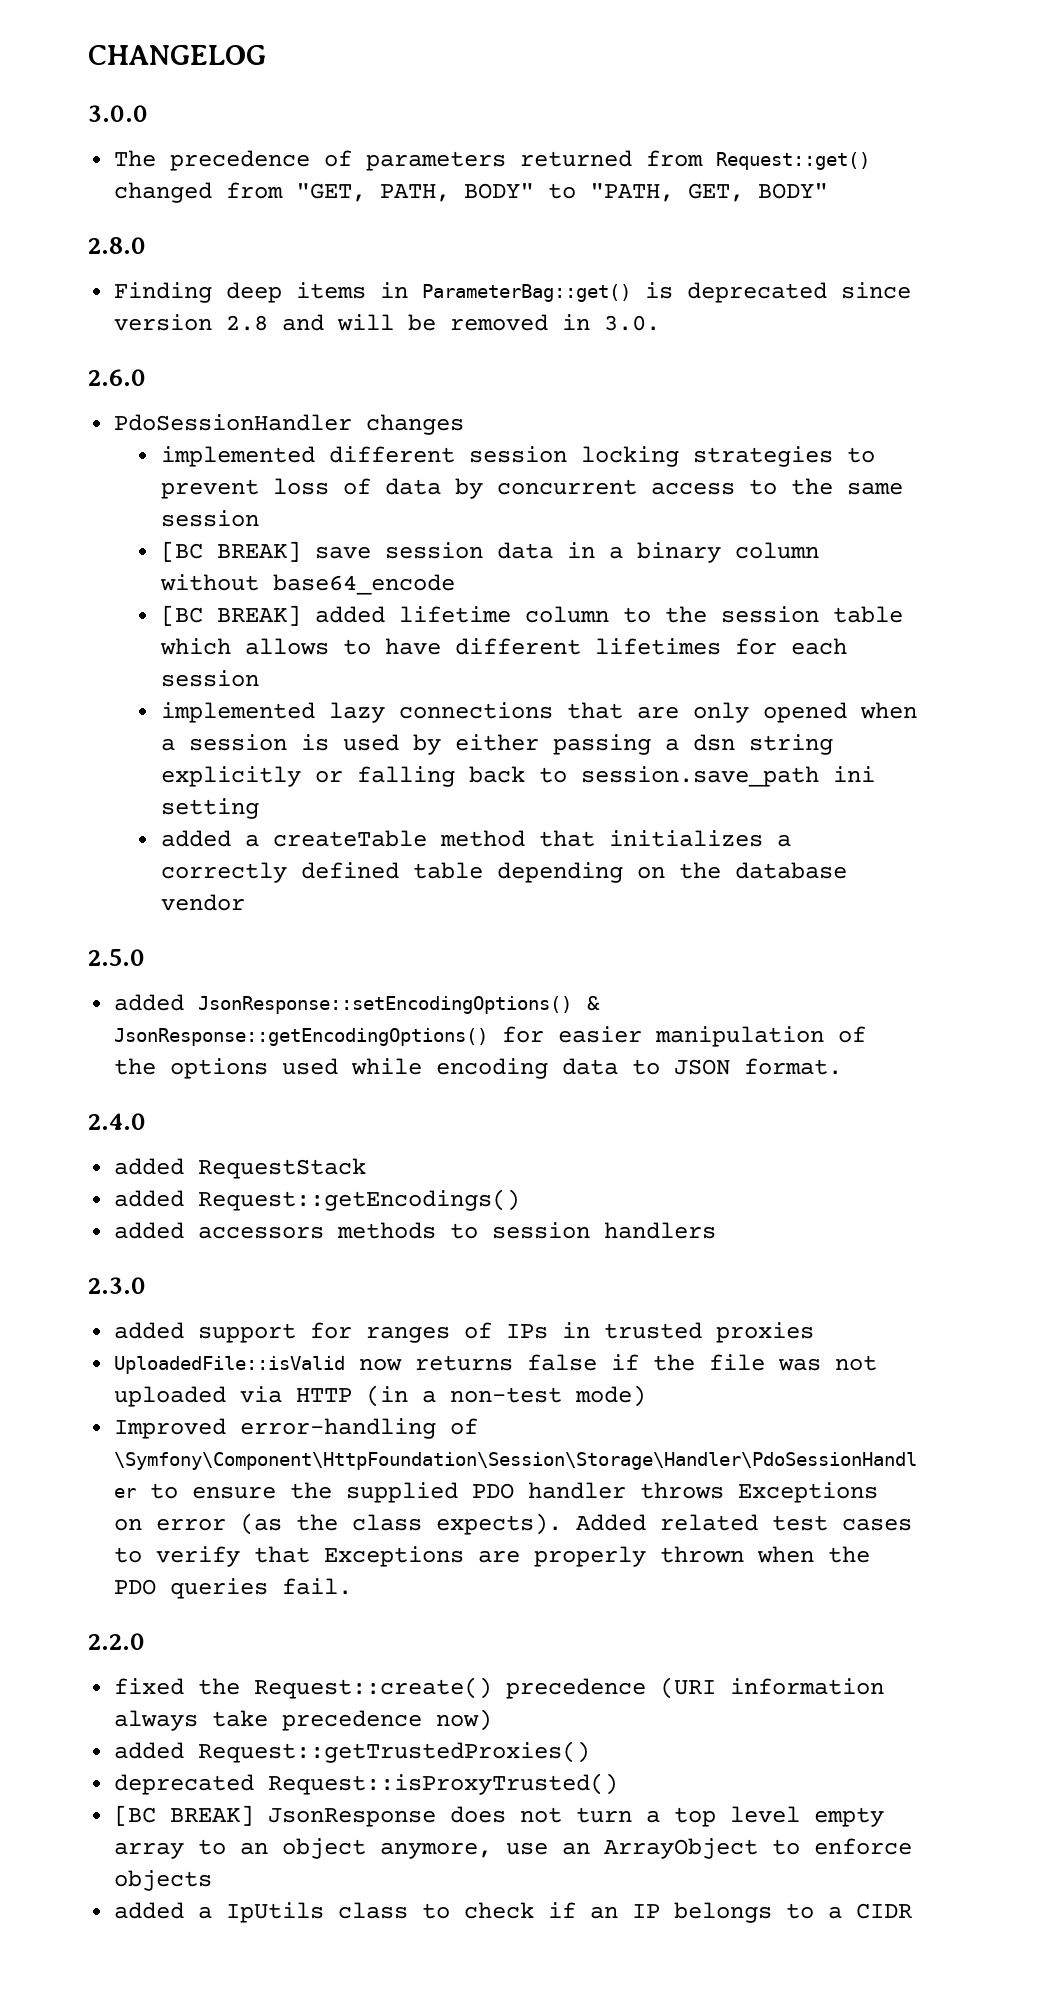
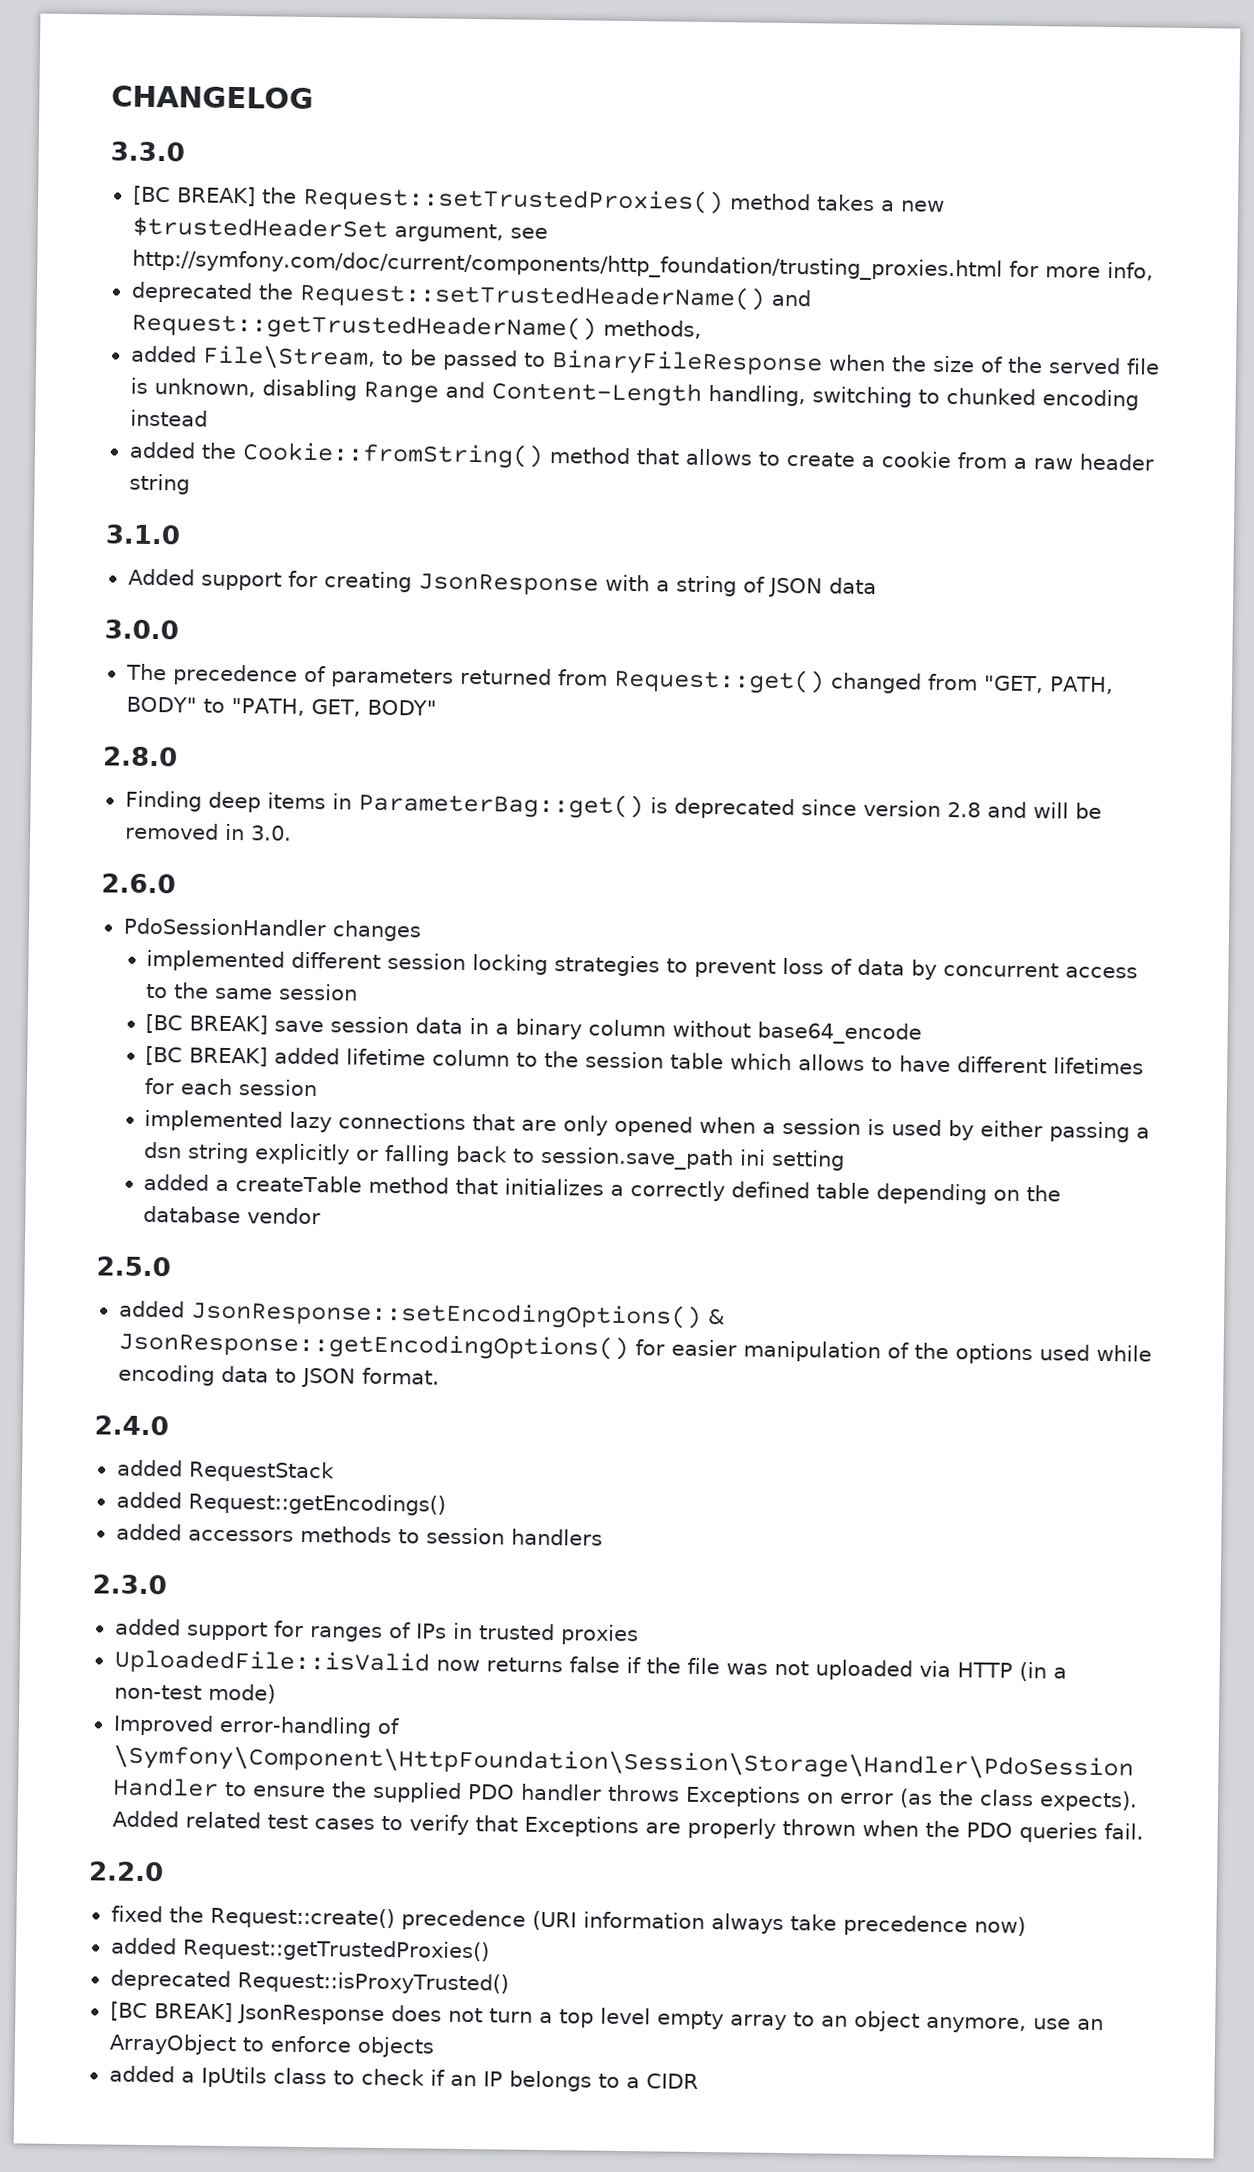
(266, 55) none -> [110,141,185,162] [132,185,945,215] [131,216,548,243] [131,249,1154,282] [130,281,812,311] [130,311,702,342] [130,344,1160,377] [129,377,1139,411] [129,409,208,427] [128,441,1154,471] [128,473,190,495] [105,524,181,545] [127,568,877,598] // 3.3.0 // [BC BREAK] the Request::setTrustedProxies() method takes a new $trustedHeaderSet argument, see http://symfony.com/doc/current/components/http_foundation/trusting_proxies.html for more info, // deprecated the Request::setTrustedHeaderName() and Request::getTrustedHeaderName() methods, // added File\Stream, to be passed to BinaryFileResponse when the size of the served file is unknown, disabling Range and Content-Length handling, switching to chunked encoding instead // added the Cookie::fromString() method that allows to create a cookie from a raw header string // 3.1.0 // Added support for creating JsonResponse with a string of JSON data

